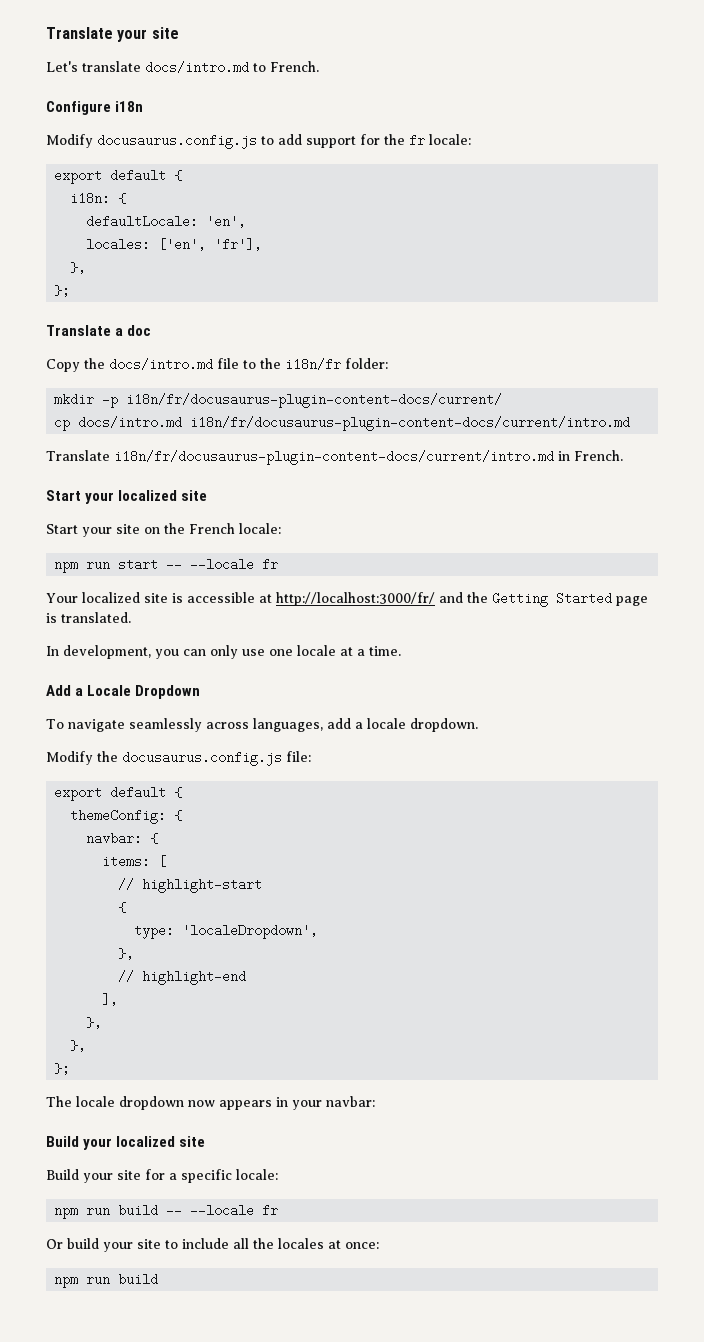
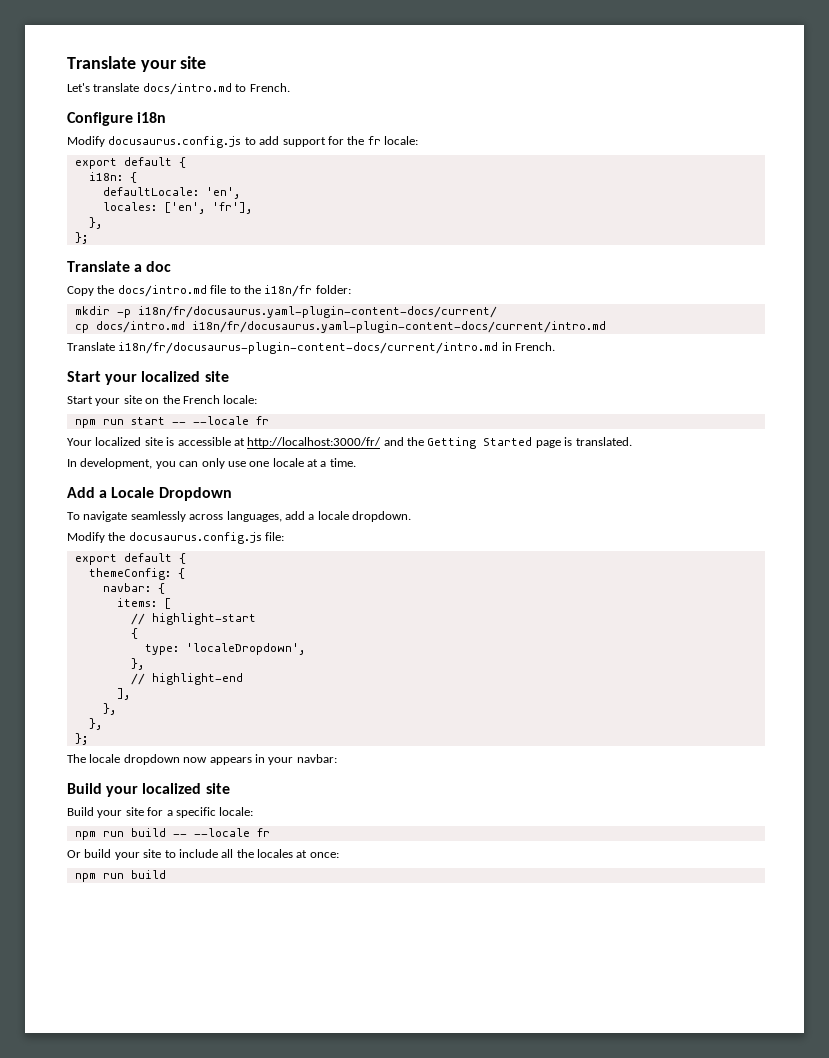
[126,393,503,408] i18n/fr/docusaurus-plugin-content-docs/current/ -> [137,306,497,318] i18n/fr/docusaurus.yaml-plugin-content-docs/current/
[190,416,631,431] i18n/fr/docusaurus-plugin-content-docs/current/intro.md -> [191,321,606,333] i18n/fr/docusaurus.yaml-plugin-content-docs/current/intro.md

